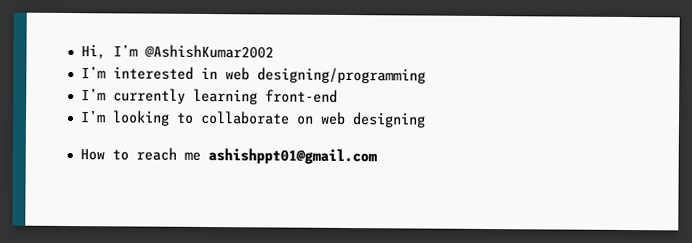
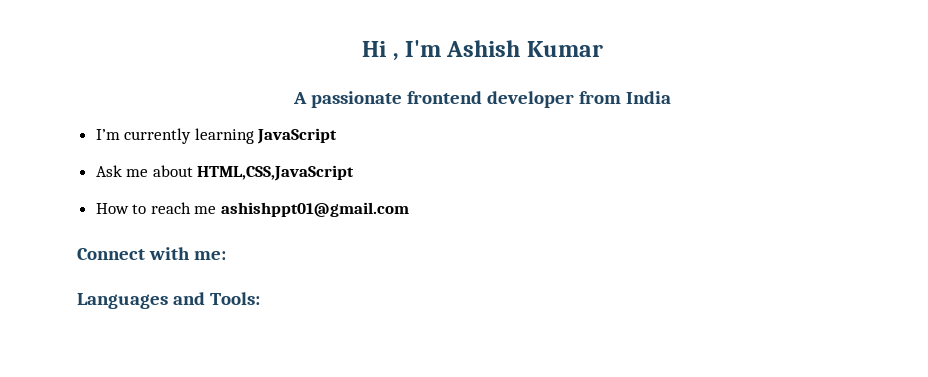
[80,44,274,60] [80,66,426,84] [80,88,338,105] [79,110,426,128] Hi, I’m @AshishKumar2002 // I’m interested in web designing/programming // I’m currently learning front-end // I’m looking to collaborate on web designing -> [362,40,603,61] [292,91,672,108] [95,128,338,144] [95,165,355,181] Hi , I'm Ashish Kumar // A passionate frontend developer from India // I’m currently learning JavaScript // Ask me about HTML,CSS,JavaScript
(378, 156) none -> [77,247,227,260] [77,292,261,309] // Connect with me: // Languages and Tools:

